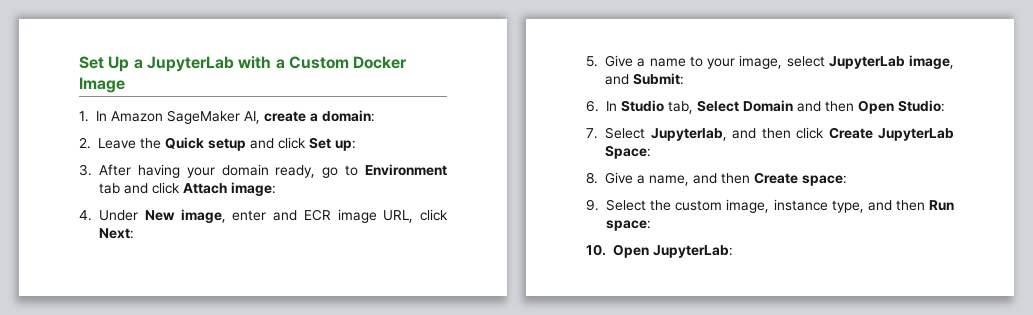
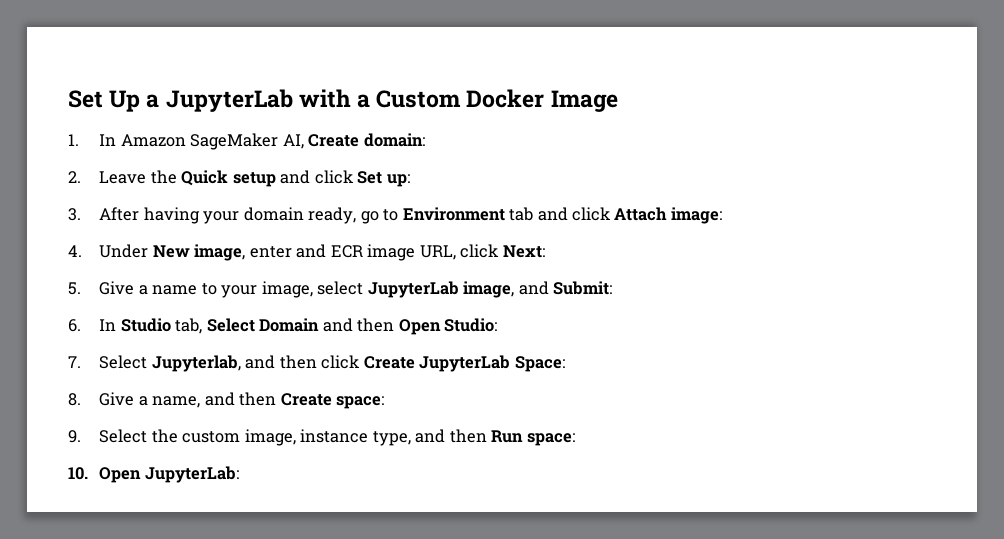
[264,111,318,122] create a -> [308,134,360,147] Create

